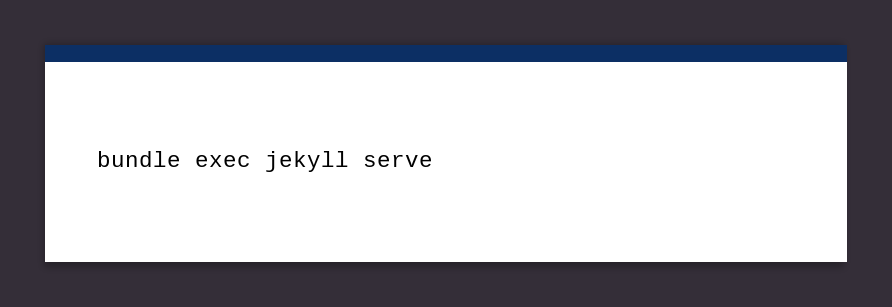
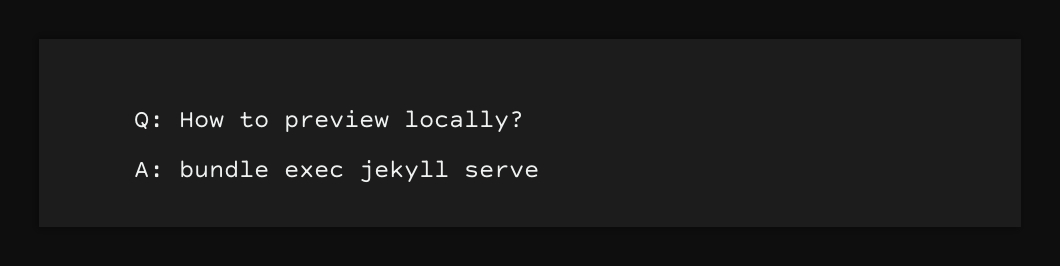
(97, 159) none -> [134,110,524,133] [134,161,164,178] Q: How to preview locally? // A:

